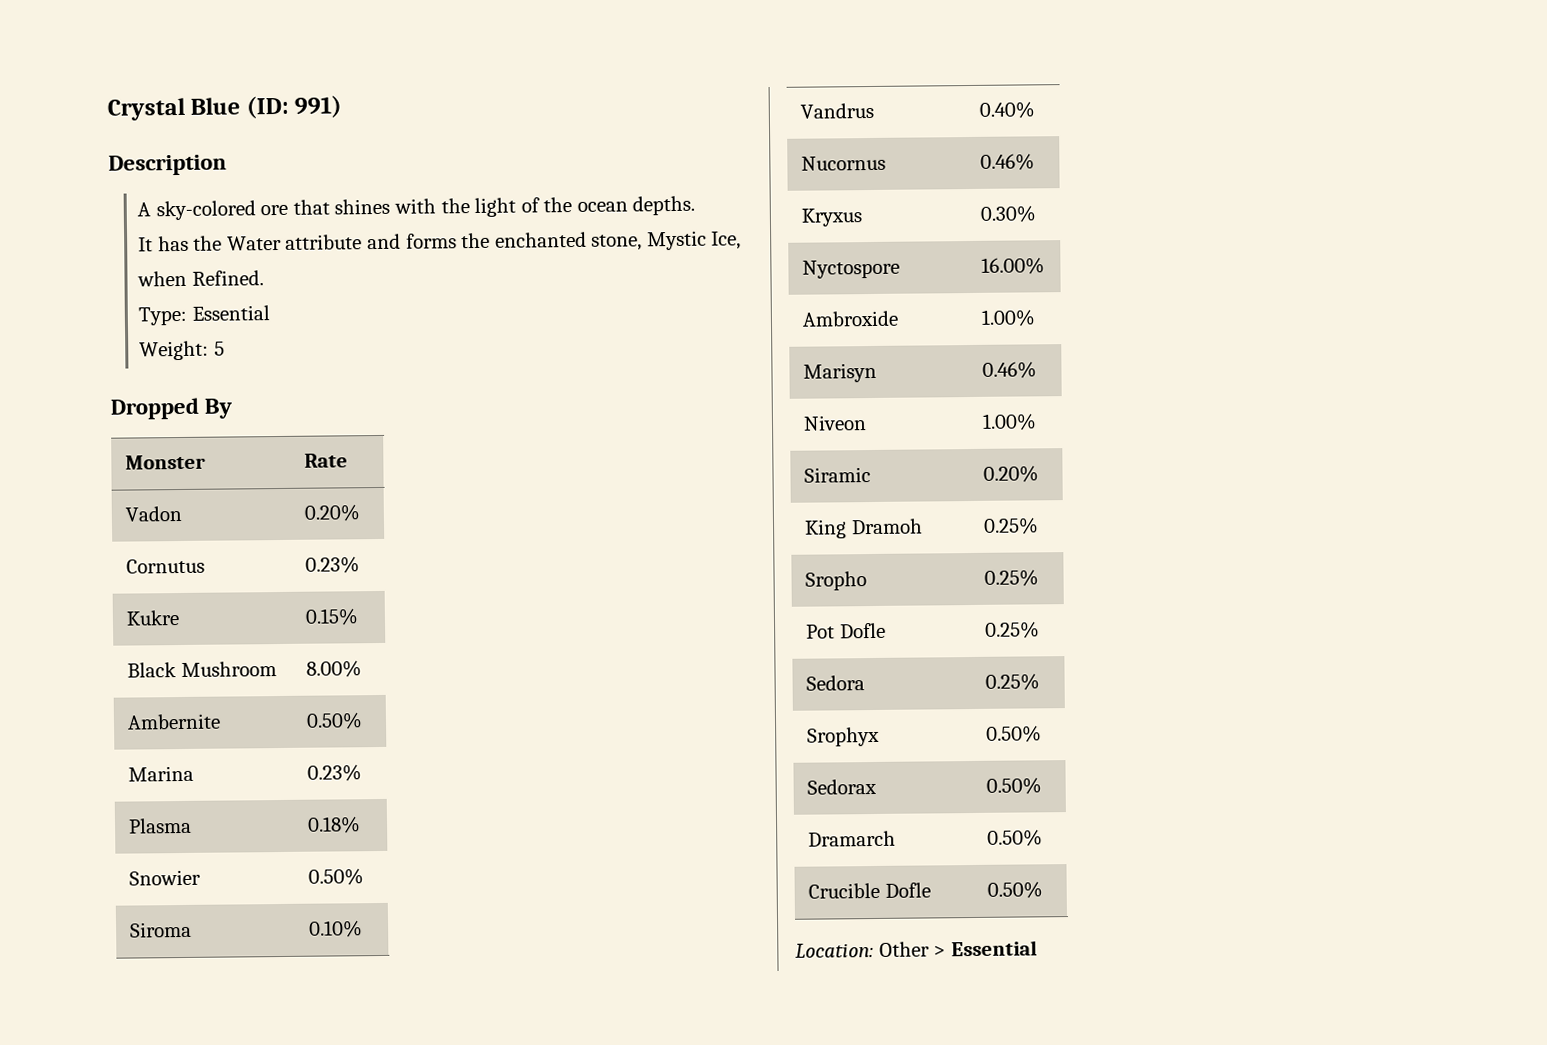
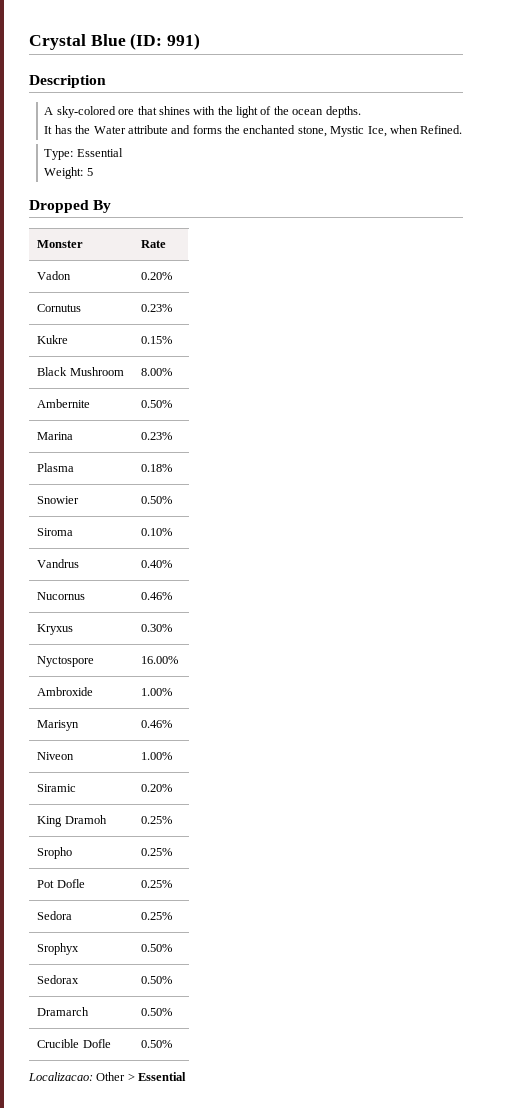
[795,943,874,958] Location: -> [28,1072,93,1081] Localizacao:

